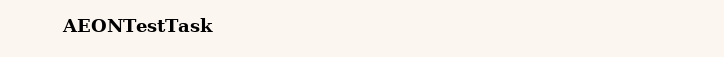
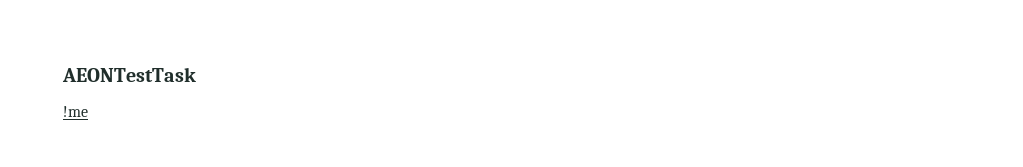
(213, 25) none -> [63,106,88,117] // !me

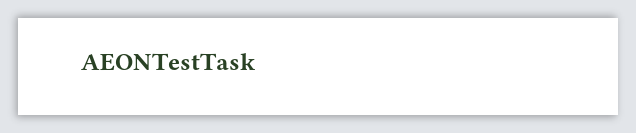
[63,106,88,117] // !me -> (256, 62) none

